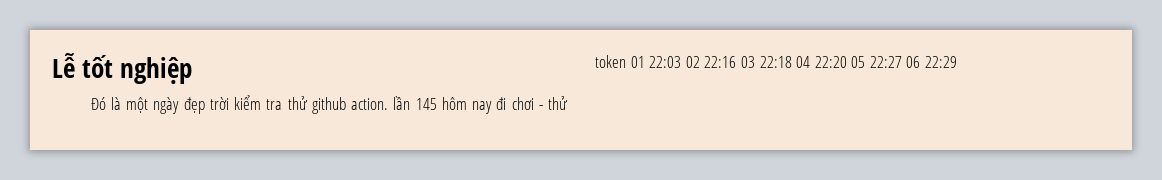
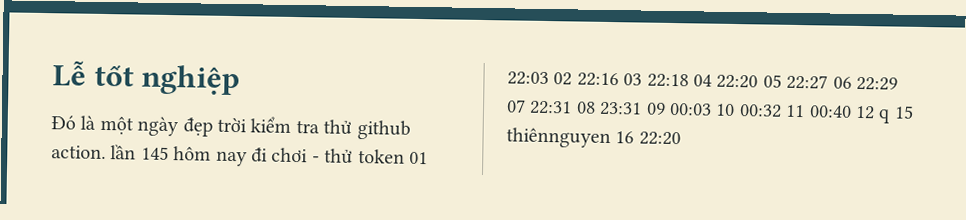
(958, 62) none -> [506,99,914,124] [506,127,681,149] 07 22:31 08 23:31 09 00:03 10 00:32 11 00:40 12 q 15 thiênnguyen 16 22:20

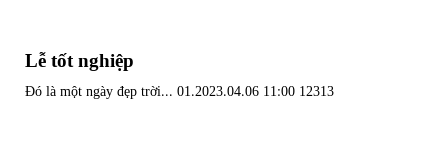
[217,116,411,140] [51,144,428,167] [507,71,898,91] [506,99,914,124] [506,127,681,149] trời kiểm tra thử github action. lần 145 hôm nay đi chơi - thử token 01 22:03 02 22:16 03 22:18 04 22:20 05 22:27 06 22:29 07 22:31 08 23:31 09 00:03 10 00:32 11 00:40 12 q 15 thiênnguyen 16 22:20 -> [141,86,334,96] trời... 01.2023.04.06 11:00 12313

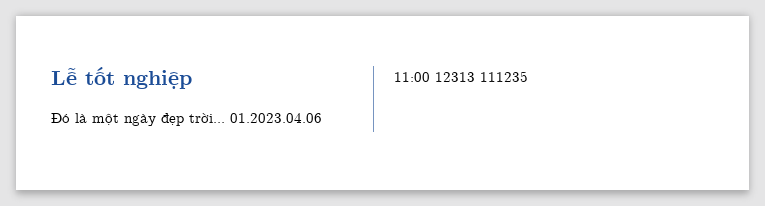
(334, 91) none -> [480,71,528,82] 111235

